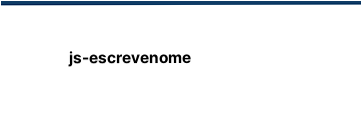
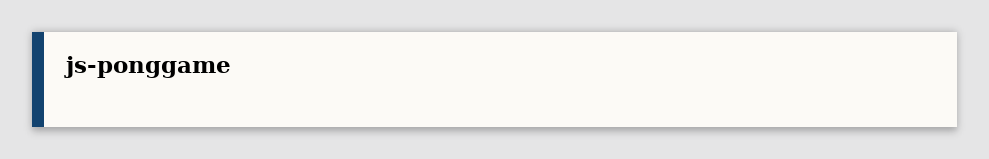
[67,50,192,68] js-escrevenome -> [64,56,231,78] js-ponggame

